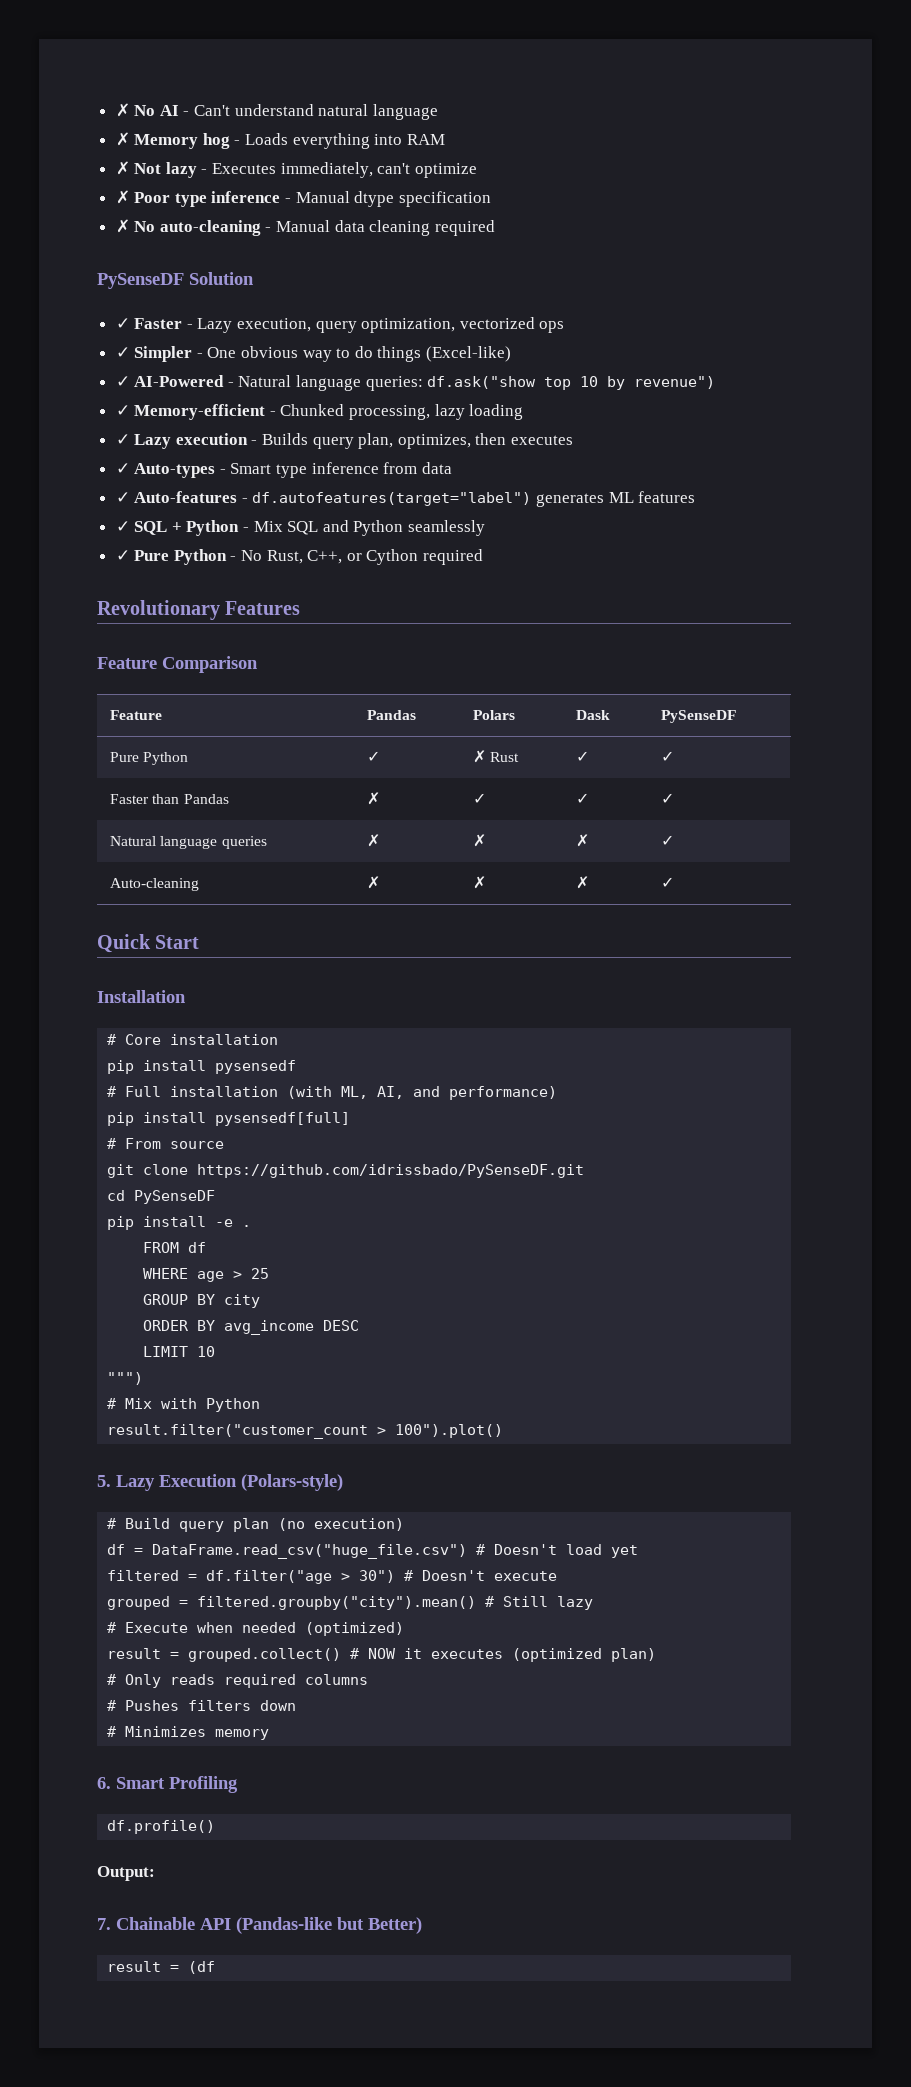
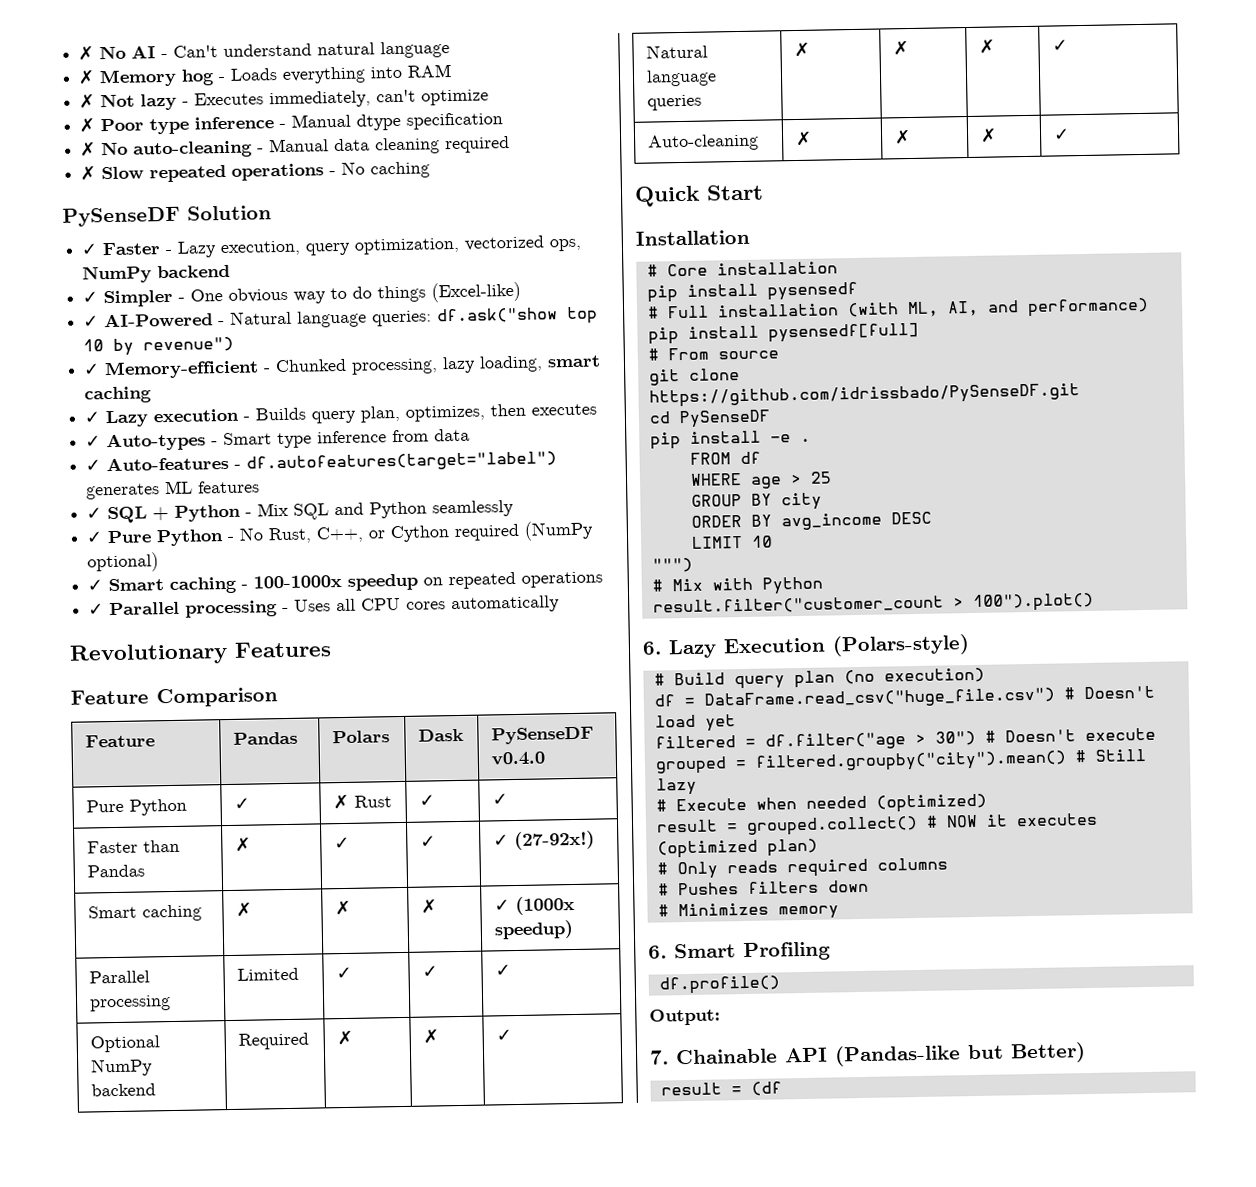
(495, 228) none -> [80,161,431,183] // ✗ Slow repeated operations - No caching
[539,321,565,333] ops -> [549,238,583,252] [82,264,231,284] ops, NumPy backend
[469,404,524,420] loading -> [479,355,602,373] [84,386,153,404] loading, smart caching
(484, 557) none -> [524,520,595,541] [87,552,160,573] [87,571,604,594] [88,595,561,618] (NumPy optional) // ✓ Smart caching - 100-1000x speedup on repeated operations // ✓ Parallel processing - Uses all CPU cores automatically
(737, 716) none -> [490,751,545,766] v0.4.0
(590, 798) none -> [492,830,595,851] [87,904,202,922] [235,901,252,917] [334,899,351,916] [420,898,437,914] [493,895,575,916] [493,920,574,940] [88,970,150,984] [88,995,171,1012] [236,967,299,981] [335,966,352,980] [421,965,438,978] [494,964,511,977] [89,1035,160,1053] [90,1058,153,1077] [90,1083,156,1097] [237,1032,309,1050] [336,1029,353,1046] [422,1028,439,1044] | ✓ (27-92x!) // Smart caching | ✗ | ✗ | ✗ | ✓ (1000x speedup) // Parallel processing | Limited | ✓ | ✓ | ✓ // Optional NumPy backend | Required | ✗ | ✗
[97,1475,111,1487] 5. -> [642,641,662,655] 6.

